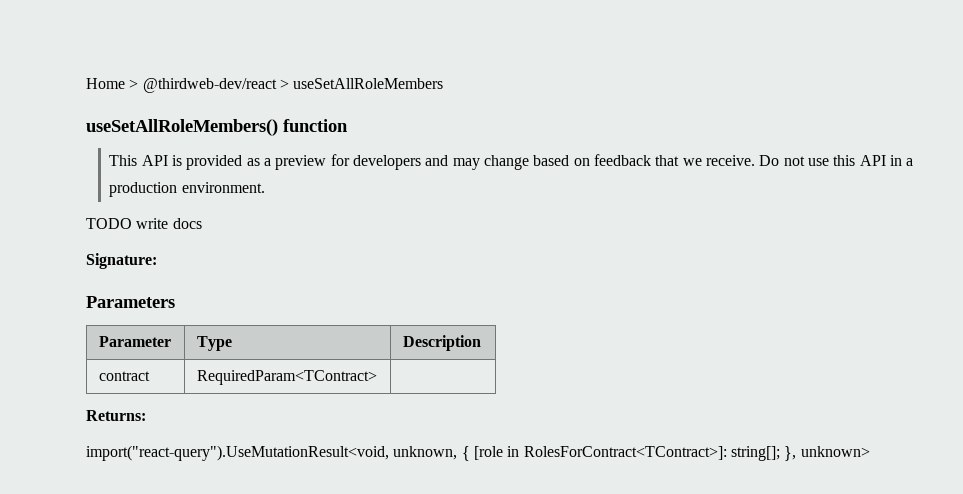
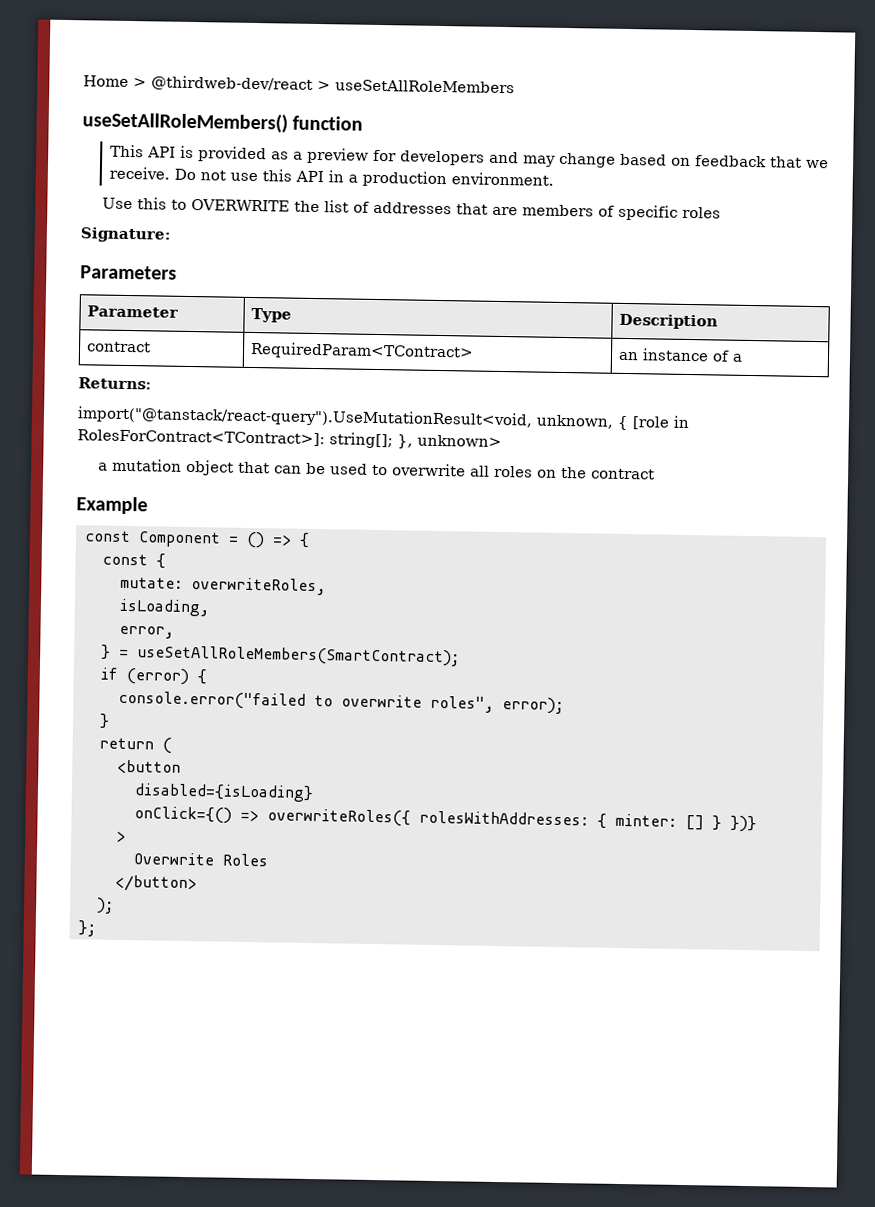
[86,218,202,229] TODO write docs -> [102,197,722,221] Use this to OVERWRITE the list of addresses that are members of specific roles
(377, 377) none -> [617,348,743,362] an instance of a
[86,445,389,461] import("react-query").UseMutationResult<void, -> [77,406,533,429] import("@tanstack/react-query").UseMutationResult<void,
(870, 451) none -> [98,458,656,480] [76,496,148,515] [84,530,310,549] [102,553,166,569] [120,576,326,596] [119,598,210,617] [119,625,174,639] [101,644,460,667] [100,667,207,686] [118,690,564,715] [99,713,110,729] [99,737,172,754] [117,759,181,774] [134,783,314,803] [134,806,757,833] [116,830,126,843] [133,852,268,867] [115,874,197,893] [96,897,114,914] [78,920,96,937] // a mutation object that can be used to overwrite all roles on the contract // Example // const Component = () => { // const { // mutate: overwriteRoles, // isLoading, // error, // } = useSetAllRoleMembers(SmartContract); // if (error) { // console.error("failed to overwrite roles", error); // } // return ( // <button // disabled={isLoading} // onClick={() => overwriteRoles({ rolesWithAddresses: { minter: [] } })} // > // Overwrite Roles // </button> // ); // };

